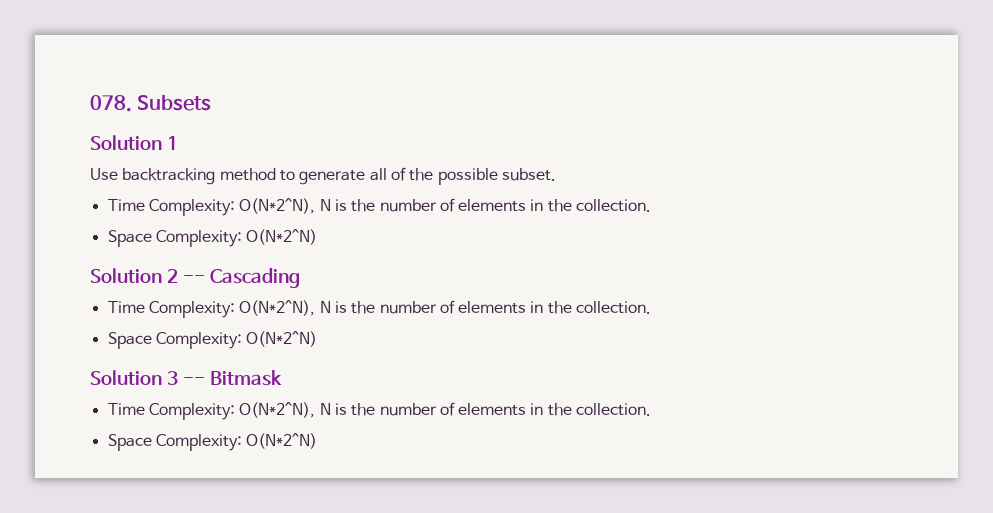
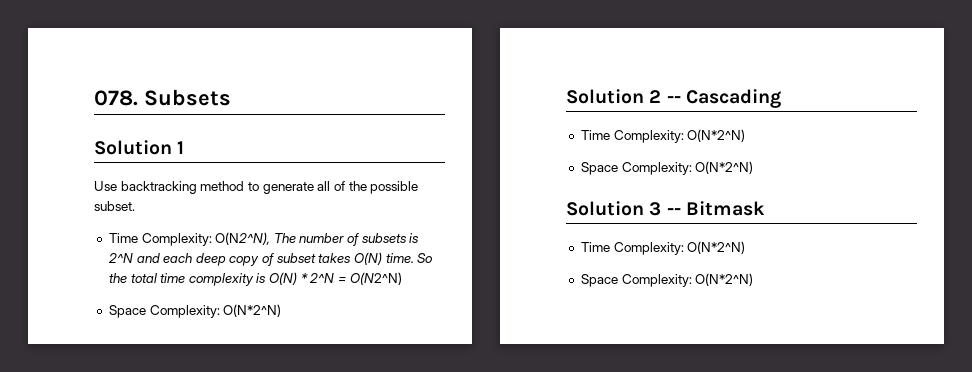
[239,198,652,214] O(N*2^N), N is the number of elements in the collection. -> [215,232,420,246] [107,252,433,266] [108,272,402,286] O(N2^N), The number of subsets is 2^N and each deep copy of subset takes O(N) time. So the total time complexity is O(N) * 2^N = O(N2^N)
[239,300,652,316] O(N*2^N), N is the number of elements in the collection. -> [687,129,746,142] O(N*2^N)
[239,402,652,418] O(N*2^N), N is the number of elements in the collection. -> [687,241,746,254] O(N*2^N)

